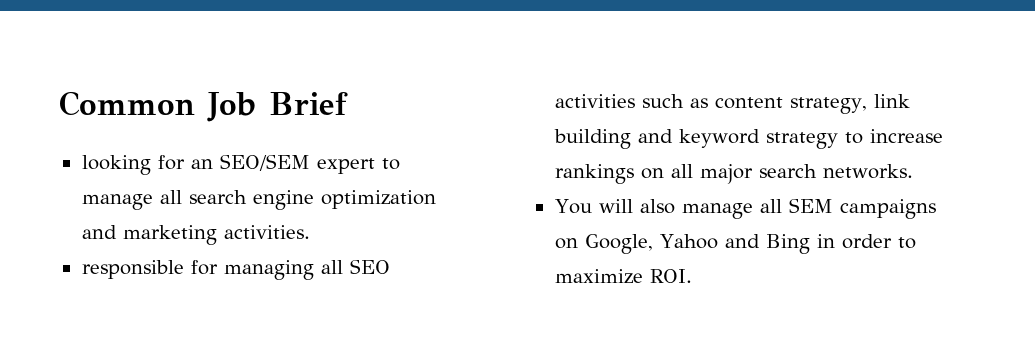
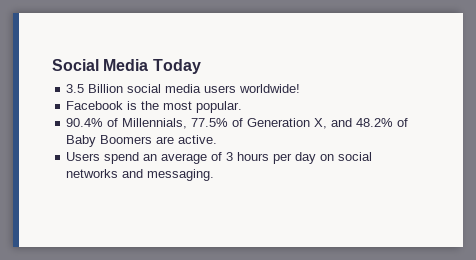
[59,91,348,122] [81,154,400,175] [81,190,436,210] [81,225,310,245] [81,259,390,280] [554,94,910,114] [553,129,943,149] [554,164,913,184] [554,198,936,219] [554,234,916,254] [554,269,692,284] Common Job Brief // looking for an SEO/SEM expert to manage all search engine optimization and marketing activities. // responsible for managing all SEO activities such as content strategy, link building and keyword strategy to increase rankings on all major search networks. // You will also manage all SEM campaigns on Google, Yahoo and Bing in order to maximize ROI. -> [52,59,201,74] [66,84,301,93] [66,101,243,113] [66,118,409,129] [66,135,218,147] [66,152,373,164] [66,169,215,181] Social Media Today // 3.5 Billion social media users worldwide! // Facebook is the most popular. // 90.4% of Millennials, 77.5% of Generation X, and 48.2% of Baby Boomers are active. // Users spend an average of 3 hours per day on social networks and messaging.

